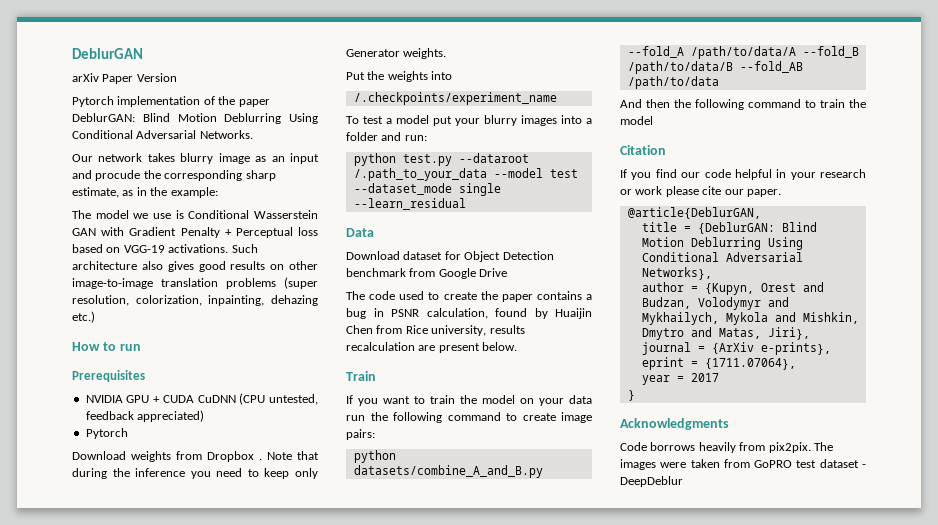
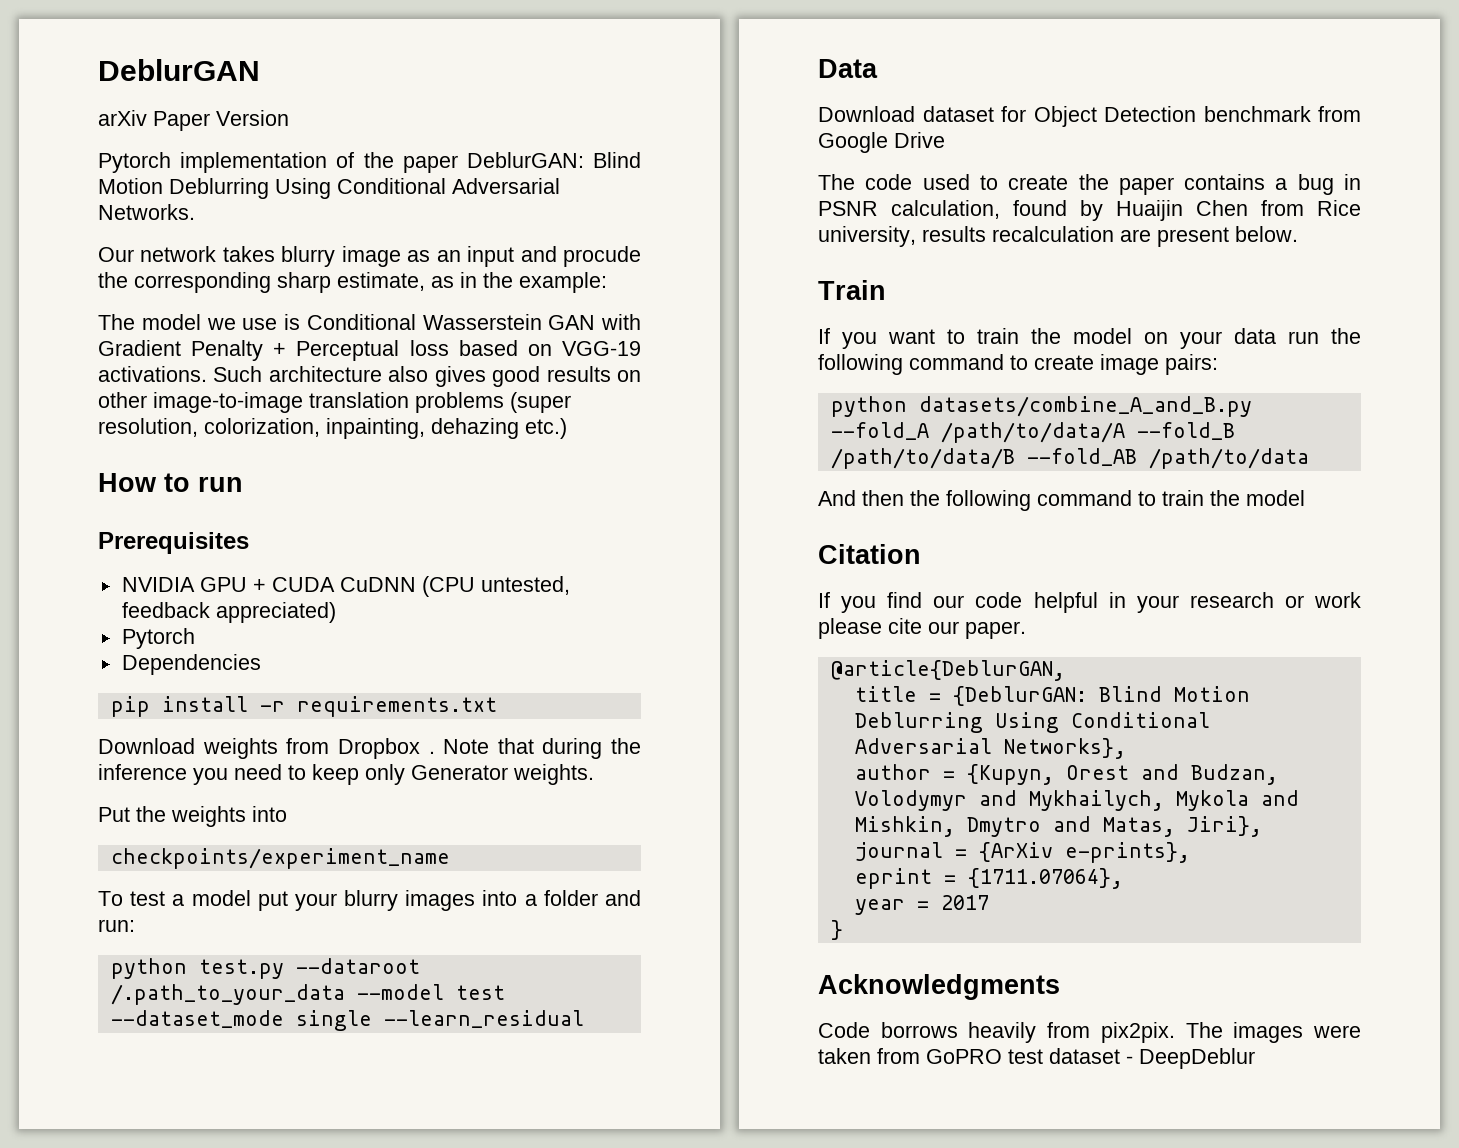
(128, 433) none -> [121,654,261,675] [110,696,497,717] // Dependencies // pip install -r requirements.txt
[353,92,557,105] /.checkpoints/experiment_name -> [110,848,450,869] checkpoints/experiment_name

